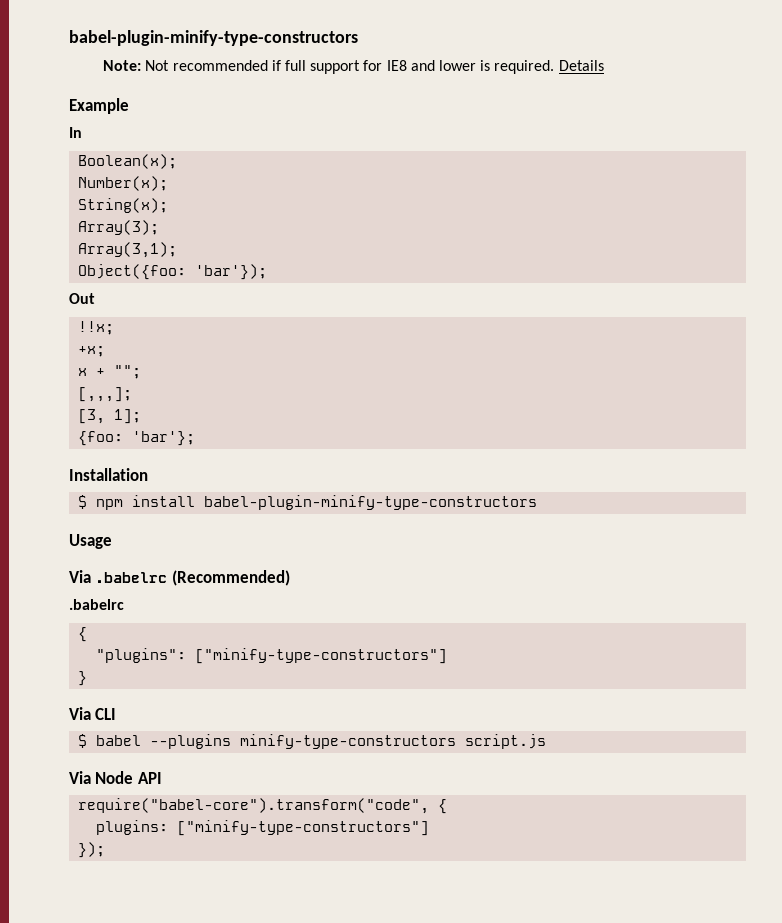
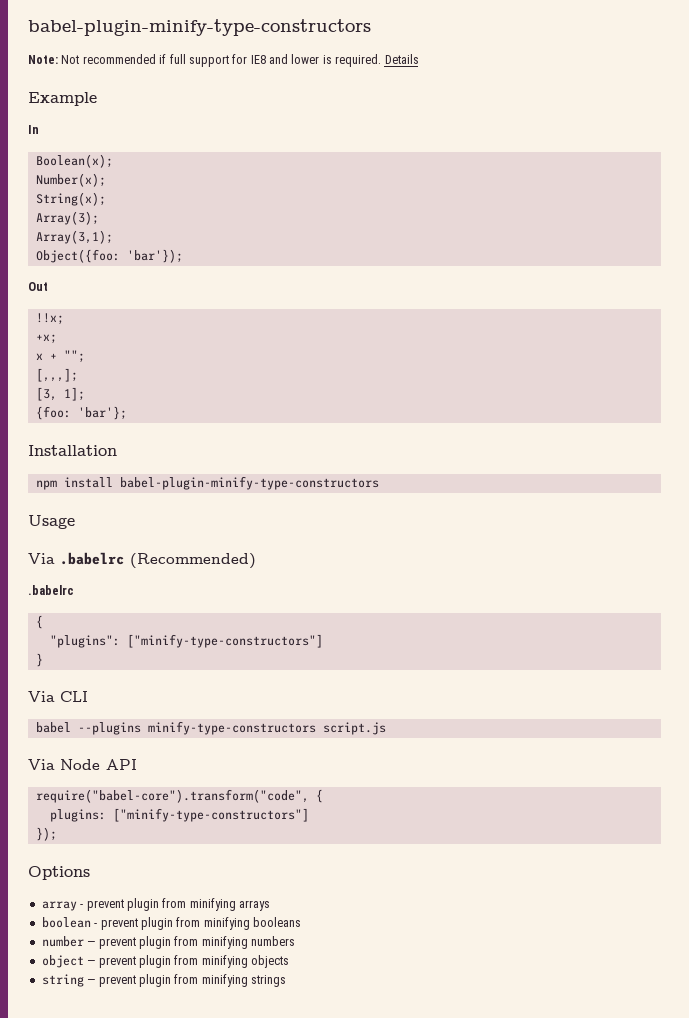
[78,495,88,509] $ -> (117, 450) none
[78,734,88,748] $ -> (88, 696) none
(106, 850) none -> [28,866,90,880] [41,898,270,911] [41,917,301,930] [41,936,295,949] [41,955,289,968] [41,974,286,987] // Options // array - prevent plugin from minifying arrays // boolean - prevent plugin from minifying booleans // number — prevent plugin from minifying numbers // object — prevent plugin from minifying objects // string — prevent plugin from minifying strings

